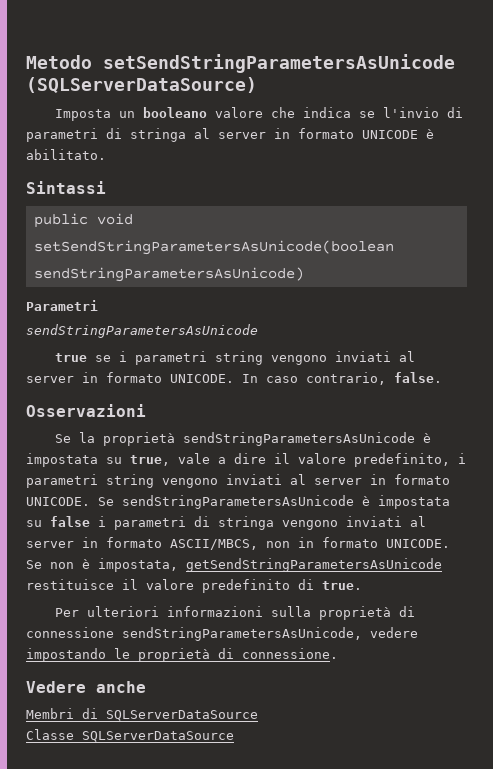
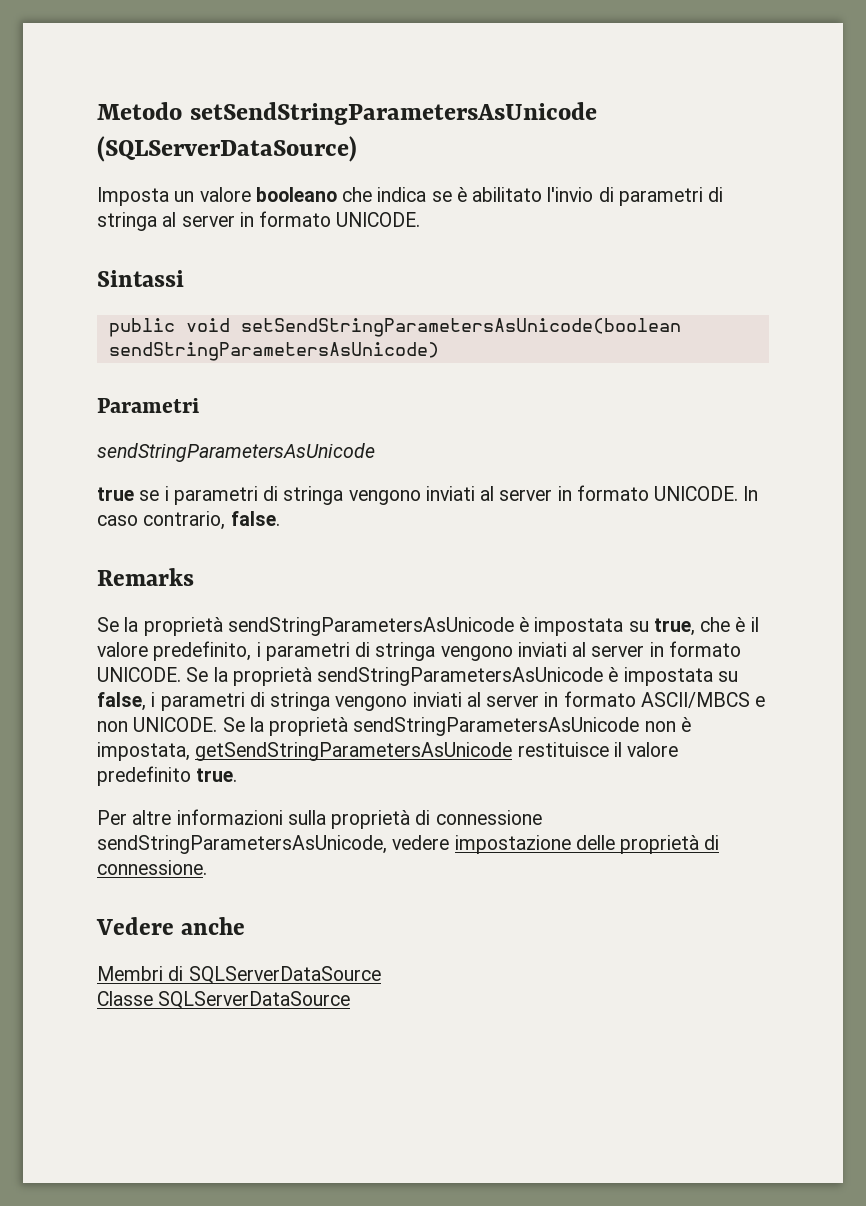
[143,107,264,118] booleano valore -> [199,187,337,202] valore booleano
(376, 114) none -> [456,187,543,202] è abilitato
[362,129,434,139] [26,149,106,160] UNICODE è abilitato. -> [336,212,421,227] UNICODE.
[215,351,264,365] string -> [263,486,344,505] di stringa
[26,404,146,417] Osservazioni -> [97,568,194,586] Remarks
[178,453,266,464] vale a dire -> [700,617,746,632] che è
[106,474,450,488] [26,495,450,509] [26,516,426,530] [26,537,450,550] [26,560,42,569] string vengono inviati al server in formato UNICODE. Se sendStringParametersAsUnicode è impostata su false i parametri di stringa vengono inviati al server in formato ASCII/MBCS, non in formato UNICODE. Se -> [355,641,741,661] [97,667,738,686] [97,691,766,711] [97,717,640,736] di stringa vengono inviati al server in formato UNICODE. Se la proprietà sendStringParametersAsUnicode è impostata su false, i parametri di stringa vengono inviati al server in formato ASCII/MBCS e non UNICODE. Se la proprietà sendStringParametersAsUnicode
[298,579,314,590] di -> (191, 776) none
[87,606,160,617] ulteriori -> [132,810,172,825] altre
[26,648,130,662] impostando le -> [454,835,615,854] impostazione delle

